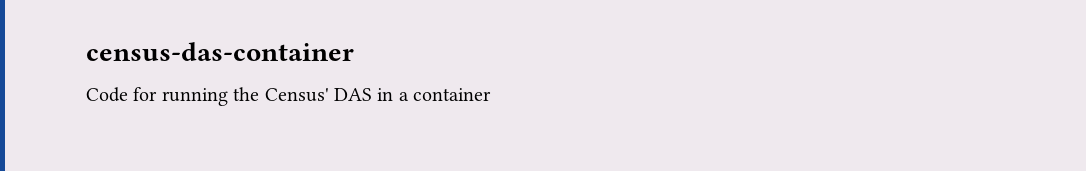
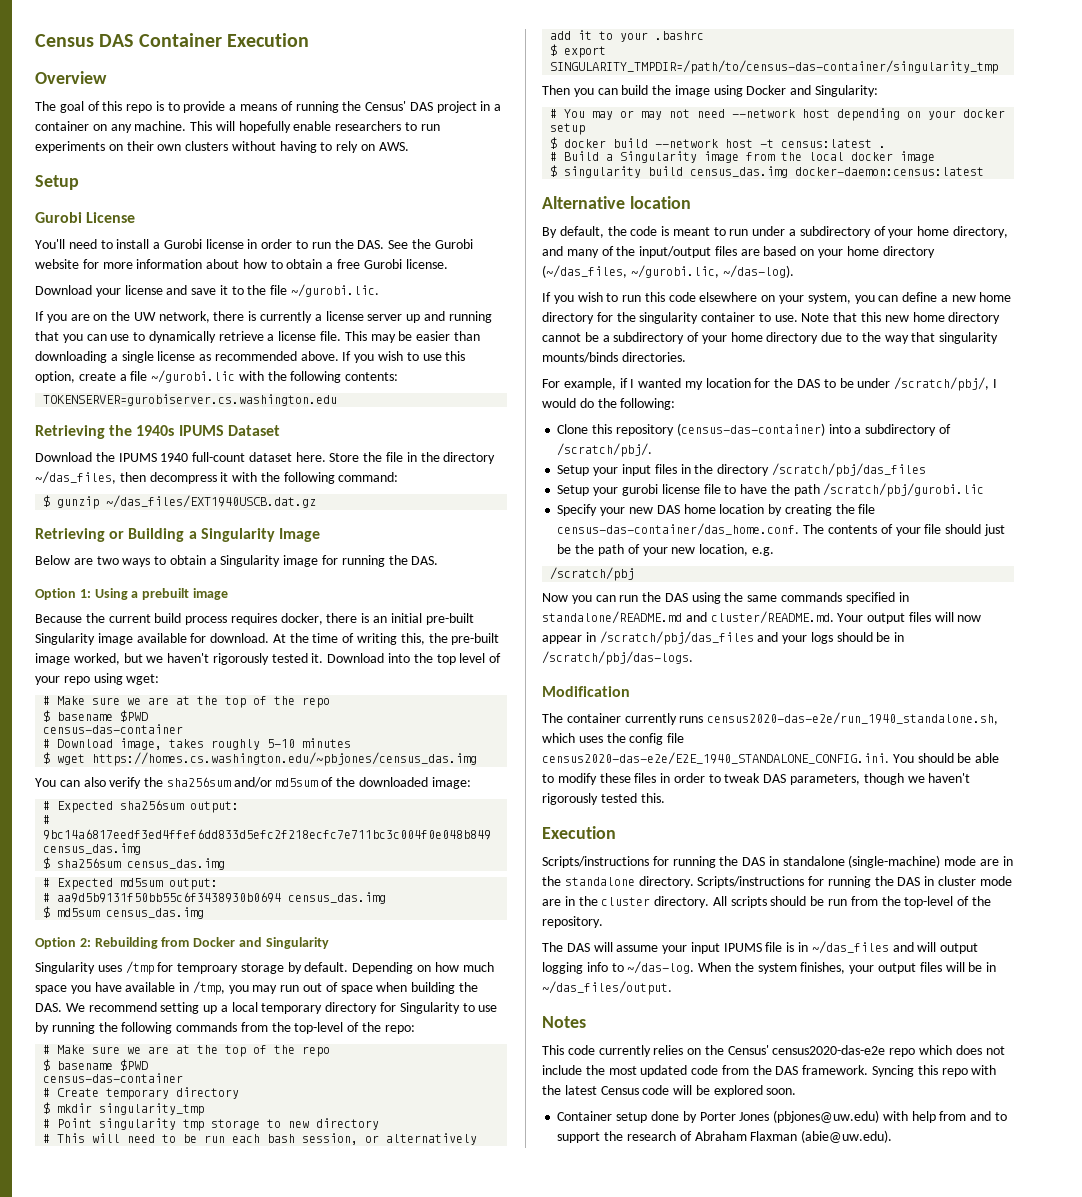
[86,42,354,61] [86,87,158,102] census-das-container // Code for -> [35,33,309,47] [35,71,107,84] [35,101,293,113] Census DAS Container Execution // Overview // The goal of this repo is to provide a means of
(372, 94) none -> [436,101,477,113] project
(492, 94) none -> [92,121,440,133] [35,141,409,153] [35,175,79,190] [35,212,136,223] [35,239,473,249] [35,259,448,269] [35,284,380,297] [35,311,492,323] [35,331,480,343] [35,351,466,363] [35,370,399,383] [43,394,338,406] [35,425,280,439] [35,452,496,464] [35,471,399,484] [43,495,317,509] [35,528,320,542] [35,555,439,567] [35,588,228,600] [35,613,474,625] [35,633,500,645] [35,653,502,665] [35,673,160,685] [43,696,331,708] [43,710,149,722] [43,724,184,734] [43,738,352,750] [43,752,478,766] [35,777,471,789] [43,800,240,813] [43,815,51,824] [43,829,492,840] [43,843,142,855] [43,857,226,870] [43,878,219,890] [43,892,387,904] [43,906,205,919] [35,937,329,949] [35,961,494,975] [35,981,478,995] [35,1002,498,1014] [35,1022,415,1034] [43,1045,331,1057] [43,1059,149,1071] [43,1073,184,1083] [43,1087,240,1100] [43,1102,205,1116] [43,1118,380,1131] [43,1133,478,1145] [550,30,705,42] [550,44,607,58] [550,60,999,74] [542,85,879,97] [550,108,1006,121] [550,123,586,135] [550,137,887,149] [550,151,936,163] [550,165,985,178] [542,196,691,209] [542,226,1008,238] [542,246,935,258] [542,265,794,278] [542,292,1012,304] [542,312,1001,324] [542,332,999,344] [542,352,686,363] [542,377,997,391] [542,398,676,410] [557,423,951,436] [557,443,653,457] [557,463,926,477] [557,483,985,497] [557,504,876,516] [557,523,1005,536] [557,544,774,556] [550,567,635,581] [542,592,909,604] [542,611,982,624] [542,631,905,645] [542,651,693,665] [542,686,630,697] [542,712,999,725] [542,733,685,745] [542,752,1000,765] [542,773,971,785] [542,793,665,805] [542,826,616,839] [542,855,1013,868] [542,876,1012,888] [542,896,991,908] [542,916,603,928] [542,941,979,954] [542,961,997,974] [542,981,672,995] [542,1016,586,1028] [542,1045,1005,1057] [542,1065,997,1077] [542,1085,797,1097] [557,1110,1007,1123] [557,1130,893,1143] on any machine. This will hopefully enable researchers to run experiments on their own clusters without having to rely on AWS. // Setup // Gurobi License // You'll need to install a Gurobi license in order to run the DAS. See the Gurobi website for more information about how to obtain a free Gurobi license. // Download your license and save it to the file ~/gurobi.lic. // If you are on the UW network, there is currently a license server up and running that you can use to dynamically retrieve a license file. This may be easier than downloading a single license as recommended above. If you wish to use this option, create a file ~/gurobi.lic with the following contents: // TOKENSERVER=gurobiserver.cs.washington.edu // Retrieving the 1940s IPUMS Dataset // Download the IPUMS 1940 full-count dataset here. Store the file in the directory ~/das_files, then decompress it with the following command: // $ gunzip ~/das_files/EXT1940USCB.dat.gz // Retrieving or Building a Singularity Image // Below are two ways to obtain a Singularity image for running the DAS. // Option 1: Using a prebuilt image // Because the current build process requires docker, there is an initial pre-built Singularity image available for download. At the time of writing this, the pre-built image worked, but we haven't rigorously tested it. Download into the top level of your repo using wget: // # Make sure we are at the top of the repo // $ basename $PWD // census-das-container // # Download image, takes roughly 5-10 minutes // $ wget https://homes.cs.washington.edu/~pbjones/census_das.img // You can also verify the sha256sum and/or md5sum of the downloaded image: // # Expected sha256sum output: // # 9bc14a6817eedf3ed4ffef6dd833d5efc2f218ecfc7e711bc3c004f0e048b849 census_das.img // $ sha256sum census_das.img // # Expected md5sum output: // # aa9d5b9131f50bb55c6f3438930b0694 census_das.img // $ md5sum census_das.img // Option 2: Rebuilding from Docker and Singularity // Singularity uses /tmp for temproary storage by default. Depending on how much space you have available in /tmp, you may run out of space when building the DAS. We recommend setting up a local temporary directory for Singularity to use by running the following commands from the top-level of the repo: // # Make sure we are at the top of the repo // $ basename $PWD // census-das-container // # Create temporary directory // $ mkdir singularity_tmp // # Point singularity tmp storage to new directory // # This will need to be run each bash session, or alternatively add it to your .bashrc // $ export SINGULARITY_TMPDIR=/path/to/census-das-container/singularity_tmp // Then you can build the image using Docker and Singularity: // # You may or may not need --network host depending on your docker setup // $ docker build --network host -t census:latest . // # Build a Singularity image from the local docker image // $ singularity build census_das.img docker-daemon:census:latest // Alternative location // By default, the code is meant to run under a subdirectory of your home directory, and many of the input/output files are based on your home directory (~/das_files, ~/gurobi.lic, ~/das-log). // If you wish to run this code elsewhere on your system, you can define a new home directory for the singularity container to use. Note that this new home directory cannot be a subdirectory of your home directory due to the way that singularity mounts/binds directories. // For example, if I wanted my location for the DAS to be under /scratch/pbj/, I would do the following: // Clone this repository (census-das-container) into a subdirectory of /scratch/pbj/. // Setup your input files in the directory /scratch/pbj/das_files // Setup your gurobi license file to have the path /scratch/pbj/gurobi.lic // Specify your new DAS home location by creating the file census-das-container/das_home.conf. The contents of your file should just be the path of your new location, e.g. // /scratch/pbj // Now you can run the DAS using the same commands specified in standalone/README.md and cluster/README.md. Your output files will now appear in /scratch/pbj/das_files and your logs should be in /scratch/pbj/das-logs. // Modification // The container currently runs census2020-das-e2e/run_1940_standalone.sh, which uses the config file census2020-das-e2e/E2E_1940_STANDALONE_CONFIG.ini. You should be able to modify these files in order to tweak DAS parameters, though we haven't rigorously tested this. // Execution // Scripts/instructions for running the DAS in standalone (single-machine) mode are in the standalone directory. Scripts/instructions for running the DAS in cluster mode are in the cluster directory. All scripts should be run from the top-level of the repository. // The DAS will assume your input IPUMS file is in ~/das_files and will output logging info to ~/das-log. When the system finishes, your output files will be in ~/das_files/output. // Notes // This code currently relies on the Census' census2020-das-e2e repo which does not include the most updated code from the DAS framework. Syncing this repo with the latest Census code will be explored soon. // Container setup done by Porter Jones (pbjones@uw.edu) with help from and to support the research of Abraham Flaxman (abie@uw.edu).

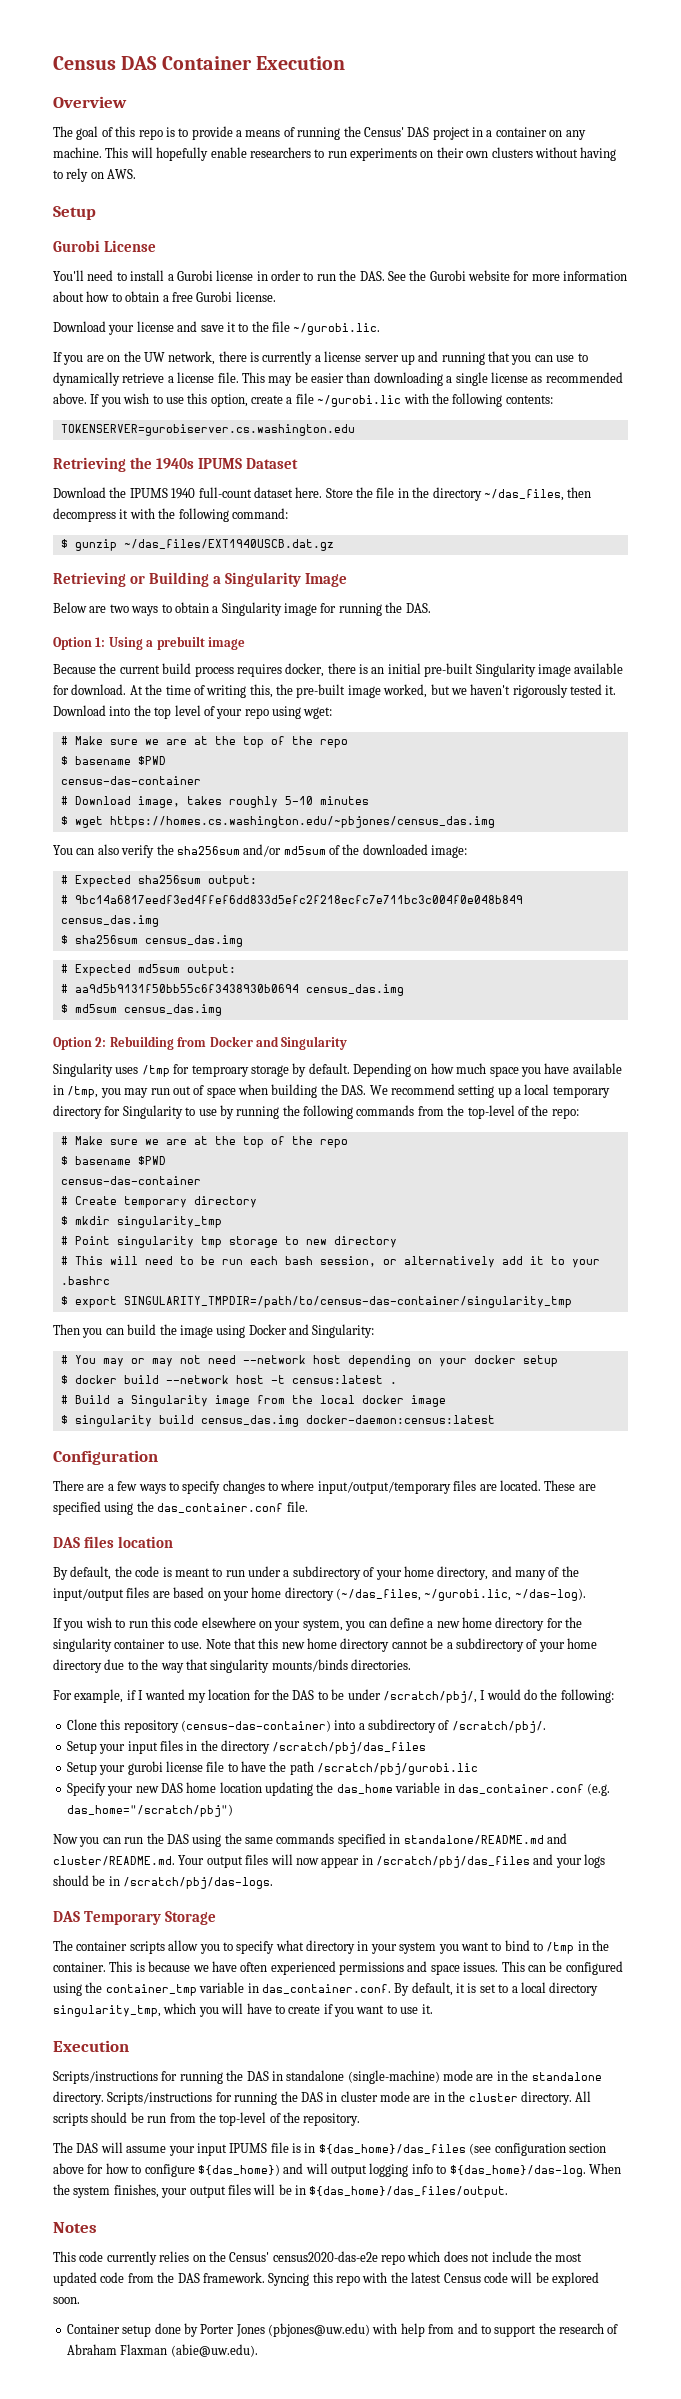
[542,196,625,209] Alternative -> [53,1450,158,1465] [53,1480,596,1494] [53,1501,308,1515] [53,1536,114,1548] Configuration // There are a few ways to specify changes to where input/output/temporary files are located. These are specified using the das_container.conf file. // DAS files
[768,504,876,516] [557,523,1005,536] [557,544,774,556] [550,567,635,581] by creating the file census-das-container/das_home.conf. The contents of your file should just be the path of your new location, e.g. // /scratch/pbj -> [265,1782,611,1796] [66,1804,233,1817] updating the das_home variable in das_container.conf (e.g. das_home="/scratch/pbj")
[542,686,630,697] Modification -> [53,1911,216,1925] DAS Temporary Storage
[624,712,999,725] [542,733,685,745] [542,752,1000,765] [542,773,971,785] [542,793,665,805] currently runs census2020-das-e2e/run_1940_standalone.sh, which uses the config file census2020-das-e2e/E2E_1940_STANDALONE_CONFIG.ini. You should be able to modify these files in order to tweak DAS parameters, though we haven't rigorously tested this. -> [129,1940,610,1954] [53,1961,623,1975] [53,1982,599,1996] [53,2003,433,2017] scripts allow you to specify what directory in your system you want to bind to /tmp in the container. This is because we have often experienced permissions and space issues. This can be configured using the container_tmp variable in das_container.conf. By default, it is set to a local directory singularity_tmp, which you will have to create if you want to use it.
[811,941,889,954] ~/das_files -> [318,2143,606,2156] [53,2163,280,2177] ${das_home}/das_files (see configuration section above for how to configure ${das_home})
[627,961,695,974] ~/das-log. -> [449,2165,586,2177] ${das_home}/das-log.
[542,981,672,995] ~/das_files/output. -> [309,2186,509,2198] ${das_home}/das_files/output.

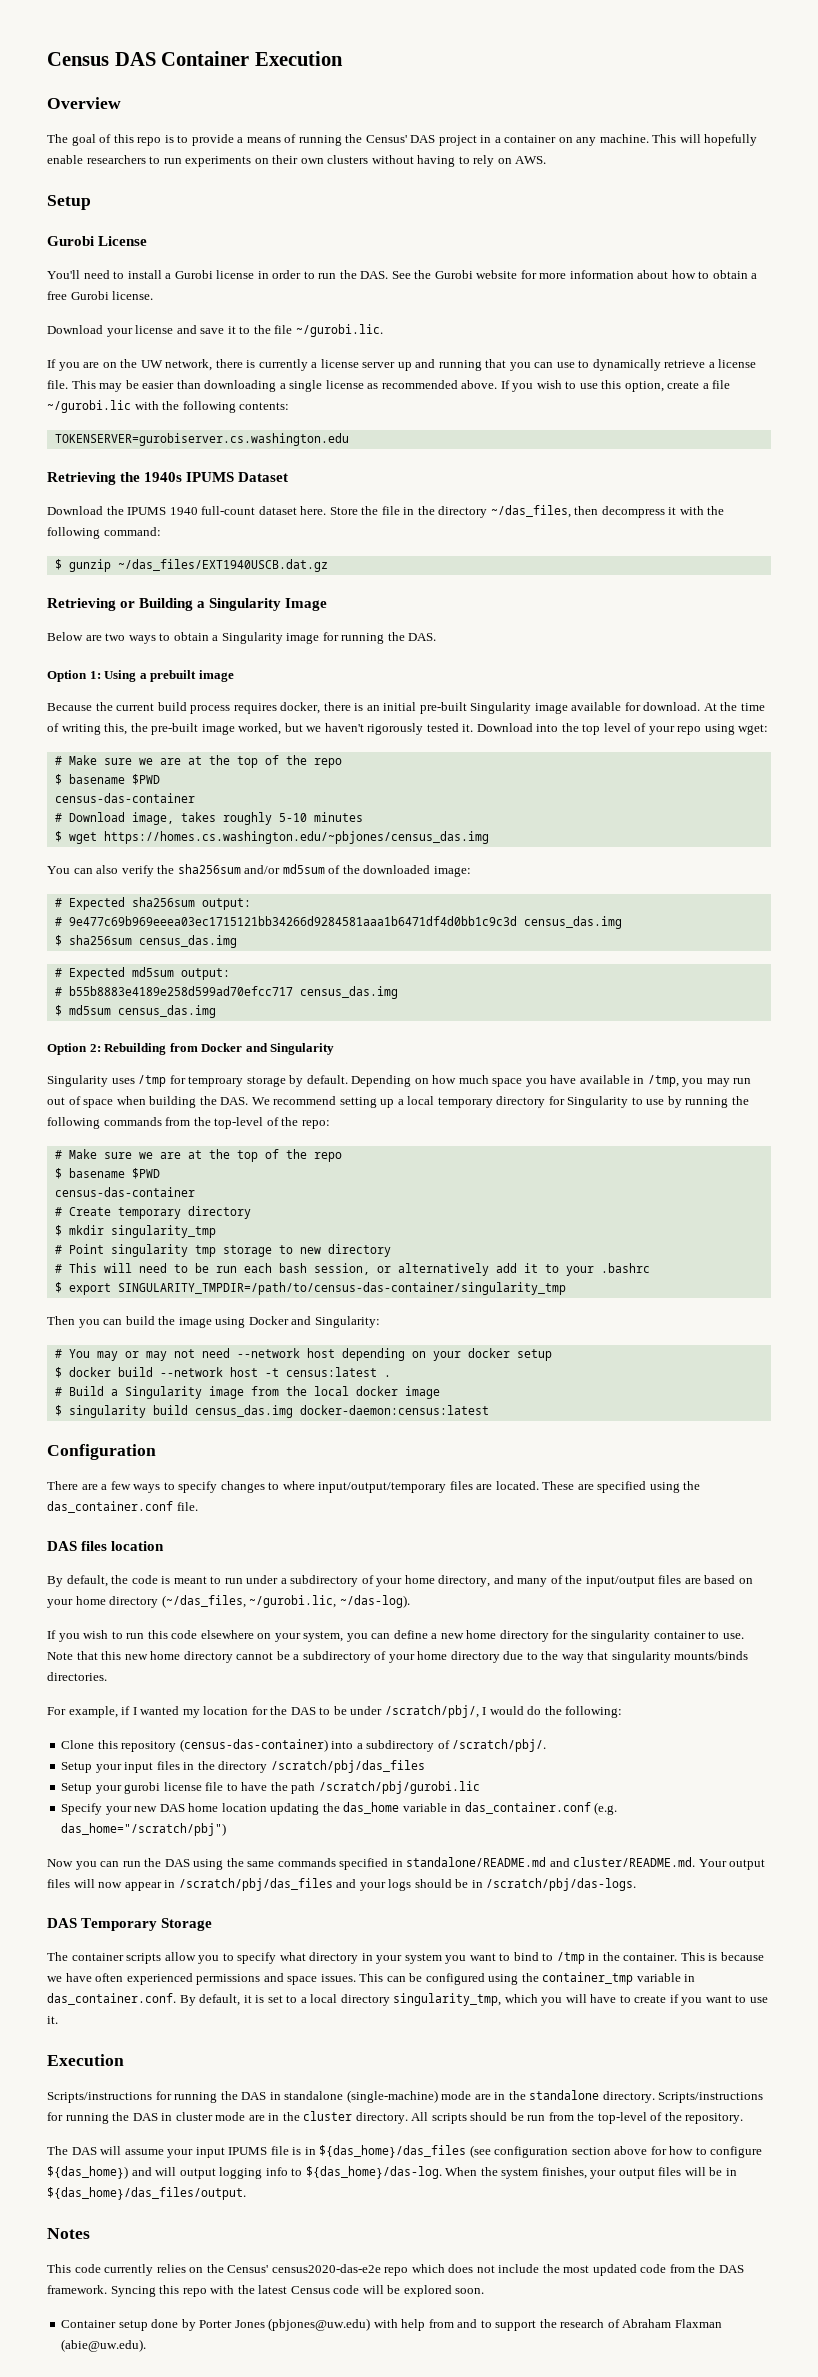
[74,895,523,904] 9bc14a6817eedf3ed4ffef6dd833d5efc2f218ecfc7e711bc3c004f0e048b849 -> [68,916,517,926] 9e477c69b969eeea03ec1715121bb34266d9284581aaa1b6471df4d0bb1c9c3d
[74,984,299,993] aa9d5b9131f50bb55c6f3438930b0694 -> [68,986,293,996] b55b8883e4189e258d599ad70efcc717

